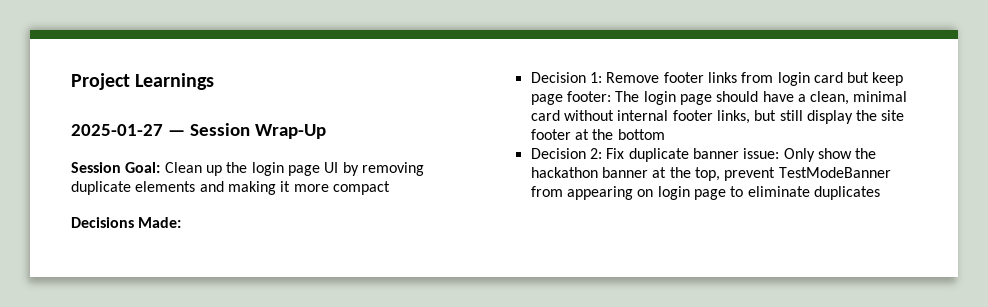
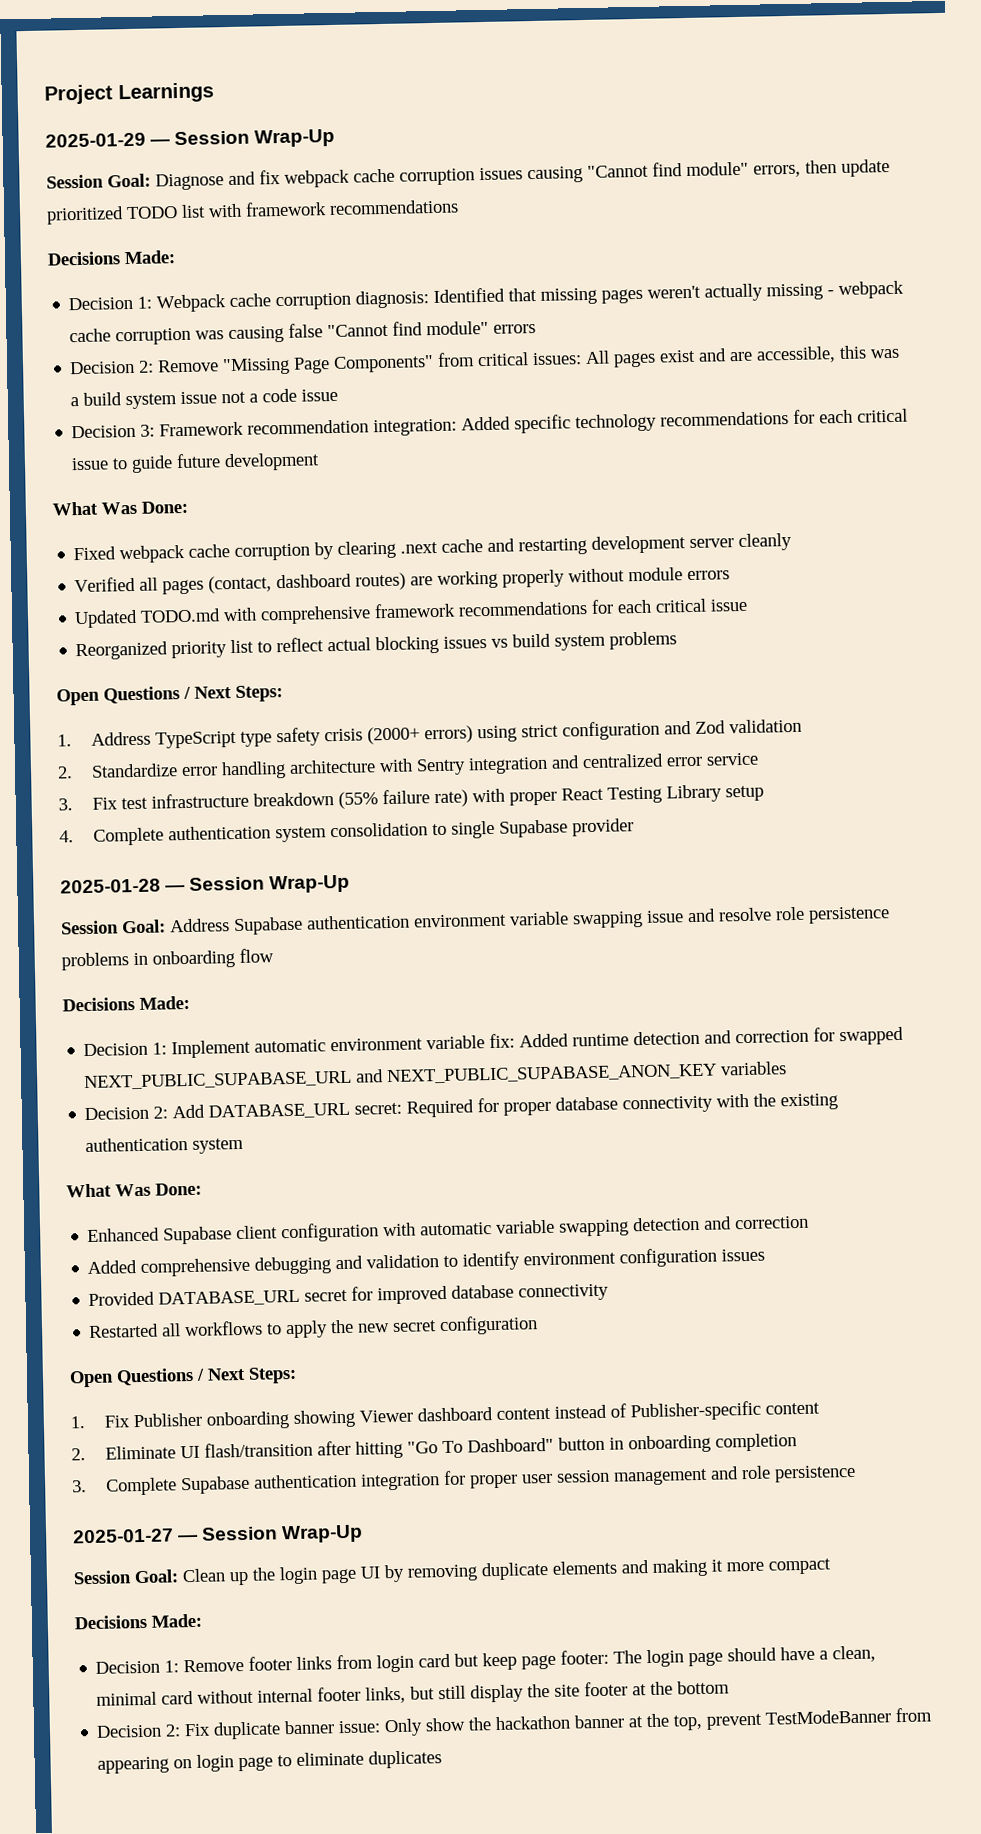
(215, 81) none -> [45,128,336,148] [46,158,890,191] [46,199,459,225] [47,250,176,266] [68,280,905,313] [69,320,537,346] [69,345,901,376] [70,388,339,410] [71,408,909,439] [71,452,321,473] [52,500,188,516] [73,532,793,564] [74,567,731,595] [74,598,749,629] [75,631,678,661] [56,685,283,706] [57,718,803,749] [57,752,760,780] [58,784,765,811] [59,818,635,846] [60,874,351,894] [61,906,890,936] [61,948,274,971] [62,995,190,1012] [83,1026,905,1059] [84,1061,788,1091] [84,1093,839,1121] [85,1137,245,1154] [66,1182,202,1198] [87,1215,810,1245] [87,1247,766,1277] [88,1283,610,1307] [88,1315,539,1339] [69,1366,297,1388] [70,1400,821,1430] [71,1433,798,1461] [72,1464,857,1496] // 2025-01-29 — Session Wrap-Up // Session Goal: Diagnose and fix webpack cache corruption issues causing "Cannot find module" errors, then update prioritized TODO list with framework recommendations // Decisions Made: // Decision 1: Webpack cache corruption diagnosis: Identified that missing pages weren't actually missing - webpack cache corruption was causing false "Cannot find module" errors // Decision 2: Remove "Missing Page Components" from critical issues: All pages exist and are accessible, this was a build system issue not a code issue // Decision 3: Framework recommendation integration: Added specific technology recommendations for each critical issue to guide future development // What Was Done: // Fixed webpack cache corruption by clearing .next cache and restarting development server cleanly // Verified all pages (contact, dashboard routes) are working properly without module errors // Updated TODO.md with comprehensive framework recommendations for each critical issue // Reorganized priority list to reflect actual blocking issues vs build system problems // Open Questions / Next Steps: // 1. Address TypeScript type safety crisis (2000+ errors) using strict configuration and Zod validation // 2. Standardize error handling architecture with Sentry integration and centralized error service // 3. Fix test infrastructure breakdown (55% failure rate) with proper React Testing Library setup // 4. Complete authentication system consolidation to single Supabase provider // 2025-01-28 — Session Wrap-Up // Session Goal: Address Supabase authentication environment variable swapping issue and resolve role persistence problems in onboarding flow // Decisions Made: // Decision 1: Implement automatic environment variable fix: Added runtime detection and correction for swapped NEXT_PUBLIC_SUPABASE_URL and NEXT_PUBLIC_SUPABASE_ANON_KEY variables // Decision 2: Add DATABASE_URL secret: Required for proper database connectivity with the existing authentication system // What Was Done: // Enhanced Supabase client configuration with automatic variable swapping detection and correction // Added comprehensive debugging and validation to identify environment configuration issues // Provided DATABASE_URL secret for improved database connectivity // Restarted all workflows to apply the new secret configuration // Open Questions / Next Steps: // 1. Fix Publisher onboarding showing Viewer dashboard content instead of Publisher-specific content // 2. Eliminate UI flash/transition after hitting "Go To Dashboard" button in onboarding completion // 3. Complete Supabase authentication integration for proper user session management and role persistence

